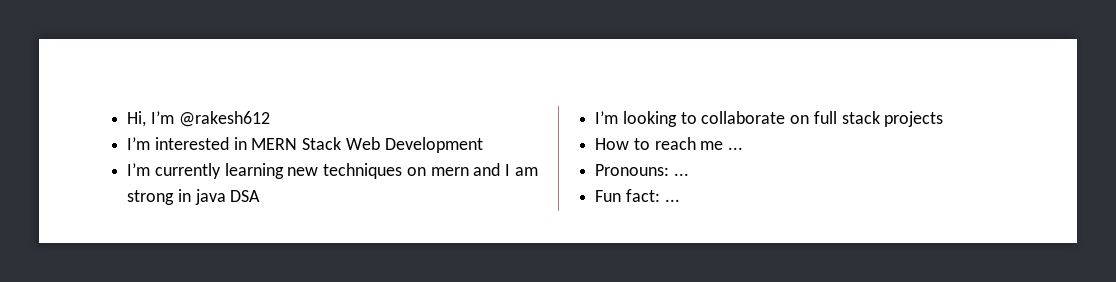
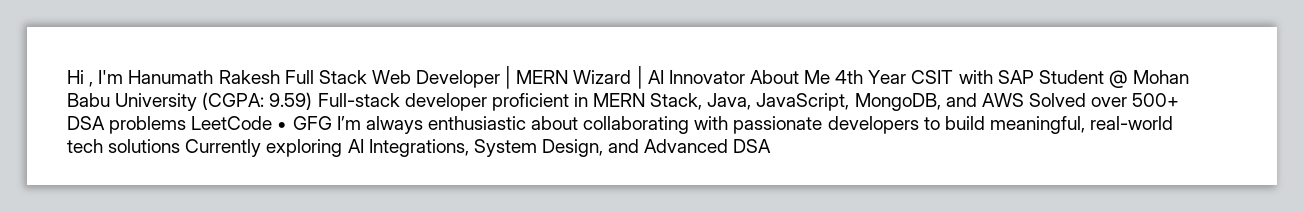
[127,111,270,127] [127,137,483,153] [127,163,538,179] [127,189,261,205] [595,111,944,127] [595,137,744,150] [595,164,689,176] [595,189,680,202] Hi, I’m @rakesh612 // I’m interested in MERN Stack Web Development // I’m currently learning new techniques on mern and I am strong in java DSA // I’m looking to collaborate on full stack projects // How to reach me ... // Pronouns: ... // Fun fact: ... -> [67,66,1190,89] [67,92,1180,111] [67,116,1174,134] [67,139,772,157] Hi , I'm Hanumath Rakesh Full Stack Web Developer | MERN Wizard | AI Innovator About Me 4th Year CSIT with SAP Student @ Mohan Babu University (CGPA: 9.59) Full-stack developer proficient in MERN Stack, Java, JavaScript, MongoDB, and AWS Solved over 500+ DSA problems LeetCode • GFG I’m always enthusiastic about collaborating with passionate developers to build meaningful, real-world tech solutions Currently exploring AI Integrations, System Design, and Advanced DSA

